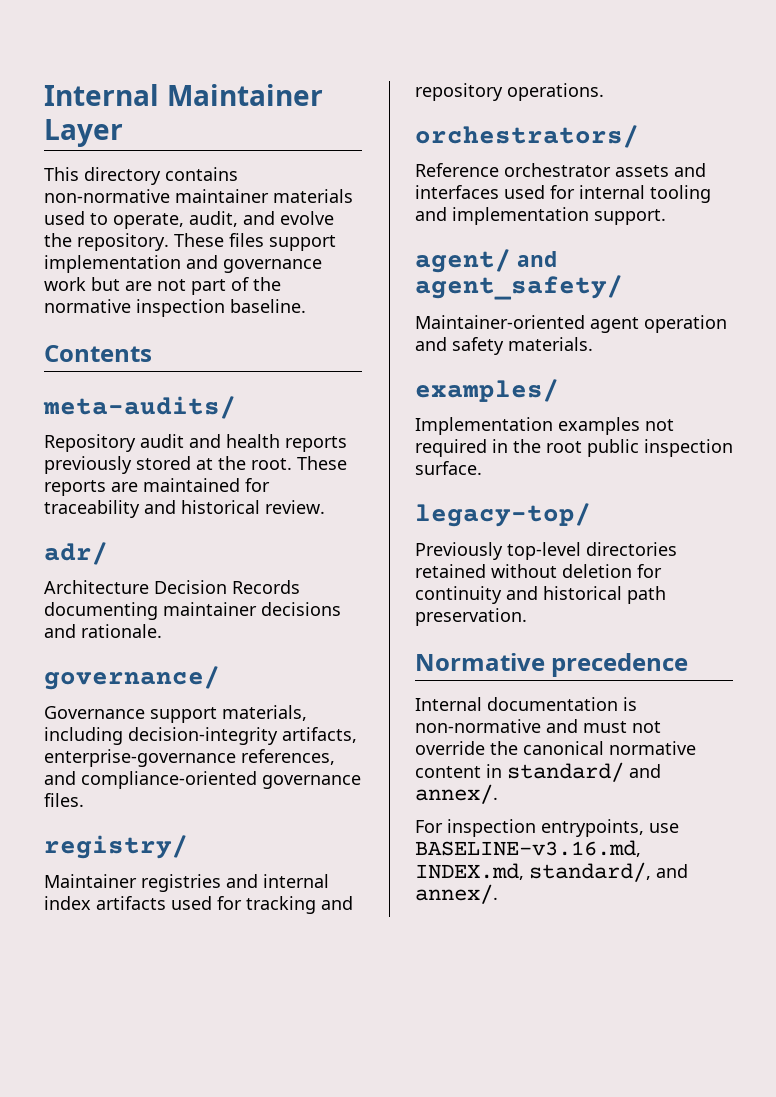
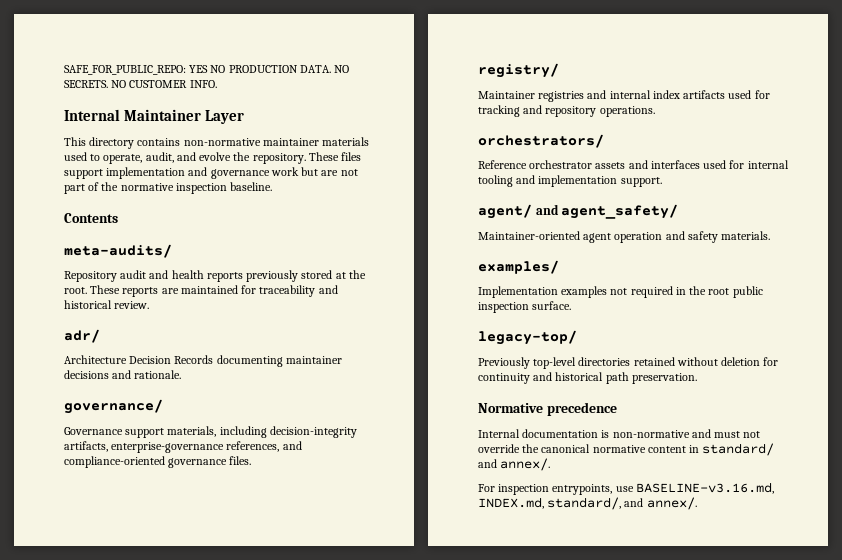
(44, 95) none -> [64,65,350,75] [64,80,217,88] SAFE_FOR_PUBLIC_REPO: YES NO PRODUCTION DATA. NO SECRETS. NO CUSTOMER INFO. //

